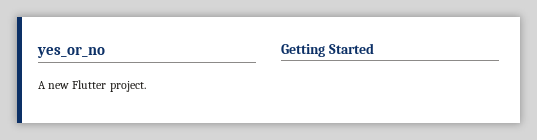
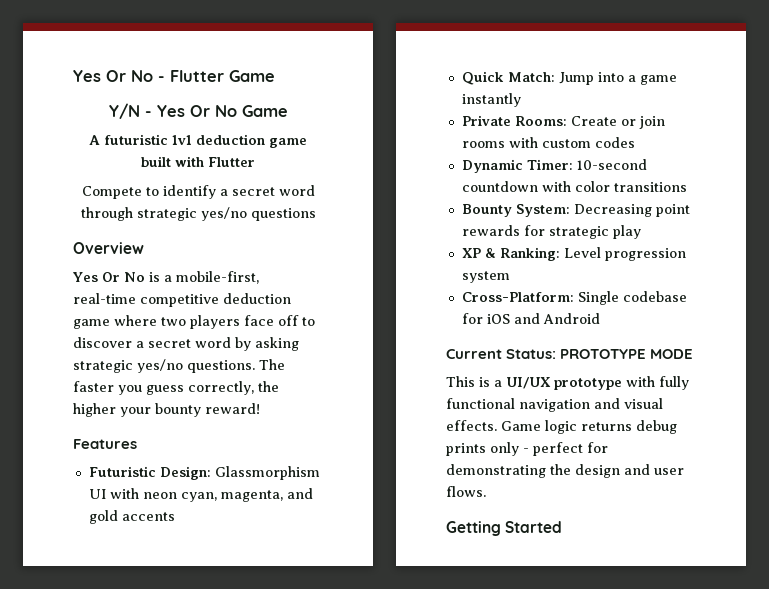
[37,46,105,58] [38,80,146,92] yes_or_no // A new Flutter project. -> [73,70,275,82] [108,103,288,119] [89,134,307,148] [141,156,255,167] [81,185,315,199] [80,207,316,221] [73,242,144,254] [73,271,259,284] [73,293,291,307] [73,315,315,329] [73,337,299,351] [73,359,285,373] [73,381,279,395] [73,403,260,417] [73,439,137,449] [88,466,320,480] [88,488,313,502] [88,510,175,524] [461,71,677,85] [461,93,521,107] [461,115,665,129] [461,137,635,148] [461,159,647,173] [461,181,687,192] [461,204,690,217] [461,225,641,239] [461,247,686,261] [461,271,510,283] [461,291,687,305] [461,313,600,324] [446,349,694,359] [446,376,689,390] [446,398,663,412] [446,420,677,434] [446,442,608,456] [446,464,684,478] [446,486,486,497] Yes Or No - Flutter Game // Y/N - Yes Or No Game // A futuristic 1v1 deduction game built with Flutter // Compete to identify a secret word through strategic yes/no questions // Overview // Yes Or No is a mobile-first, real-time competitive deduction game where two players face off to discover a secret word by asking strategic yes/no questions. The faster you guess correctly, the higher your bounty reward! // Features // Futuristic Design: Glassmorphism UI with neon cyan, magenta, and gold accents // Quick Match: Jump into a game instantly // Private Rooms: Create or join rooms with custom codes // Dynamic Timer: 10-second countdown with color transitions // Bounty System: Decreasing point rewards for strategic play // XP & Ranking: Level progression system // Cross-Platform: Single codebase for iOS and Android // Current Status: PROTOTYPE MODE // This is a UI/UX prototype with fully functional navigation and visual effects. Game logic returns debug prints only - perfect for demonstrating the design and user flows.

